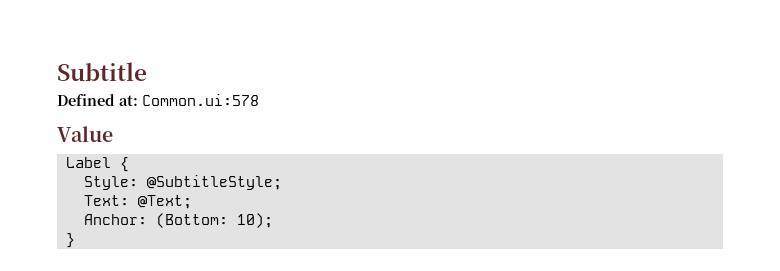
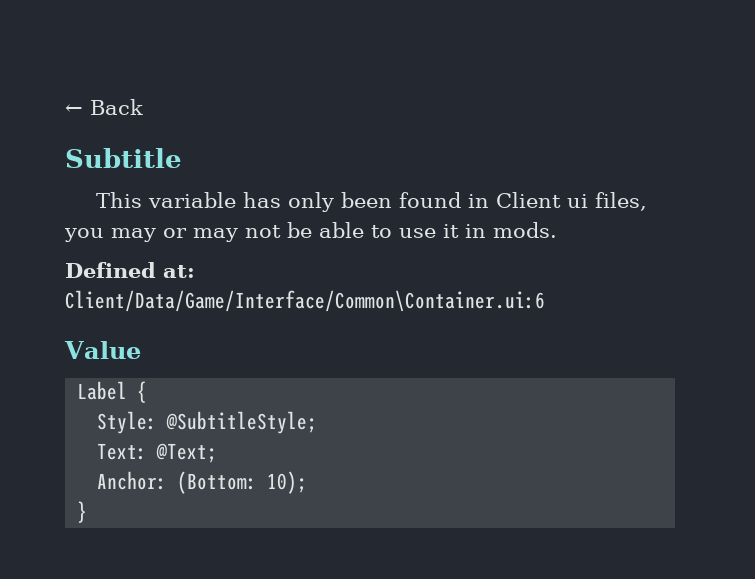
(57, 71) none -> [65,99,143,115] ← Back //
(147, 71) none -> [96,192,648,212] [64,222,557,242] // This variable has only been found in Client ui files, you may or may not be able to use it in mods.
[142,94,259,106] Common.ui:578 -> [65,290,545,312] Client/Data/Game/Interface/Common\Container.ui:6

